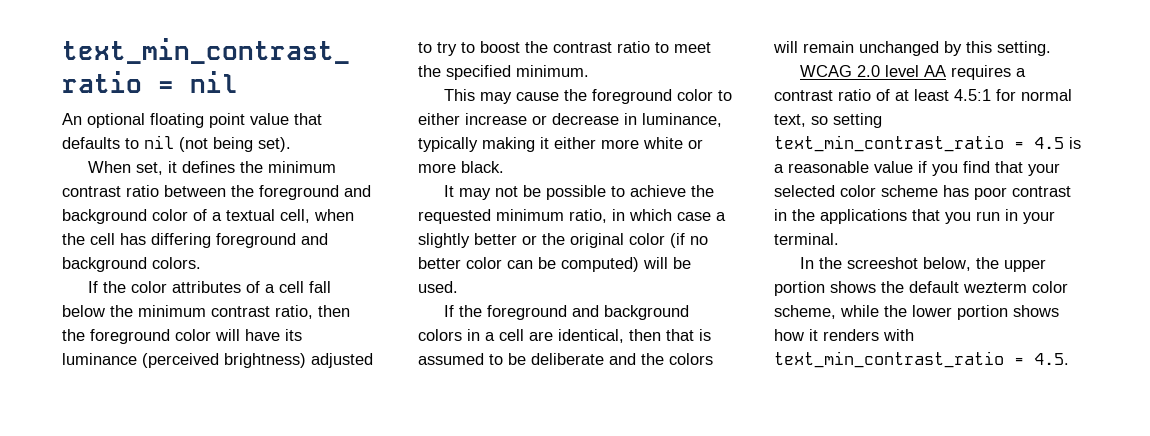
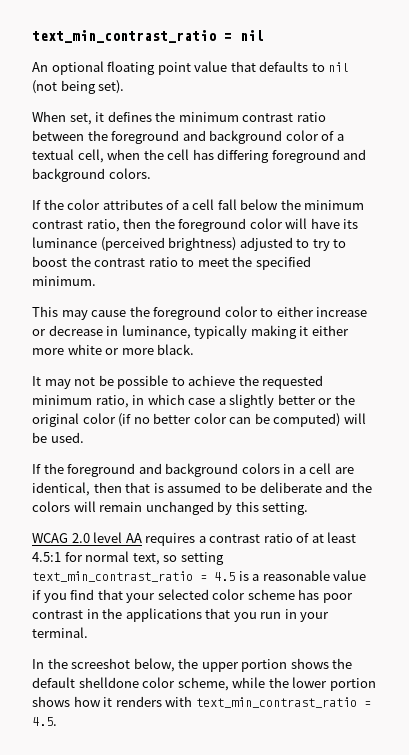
[963,282,1027,293] wezterm -> [78,677,139,688] shelldone

